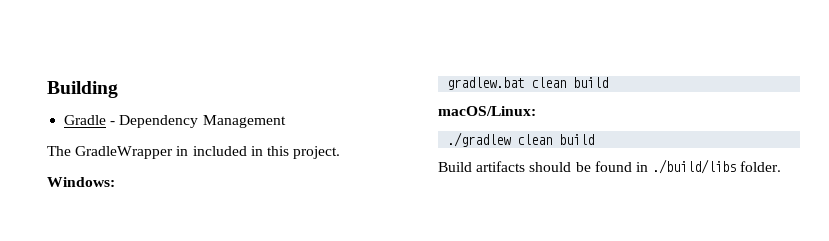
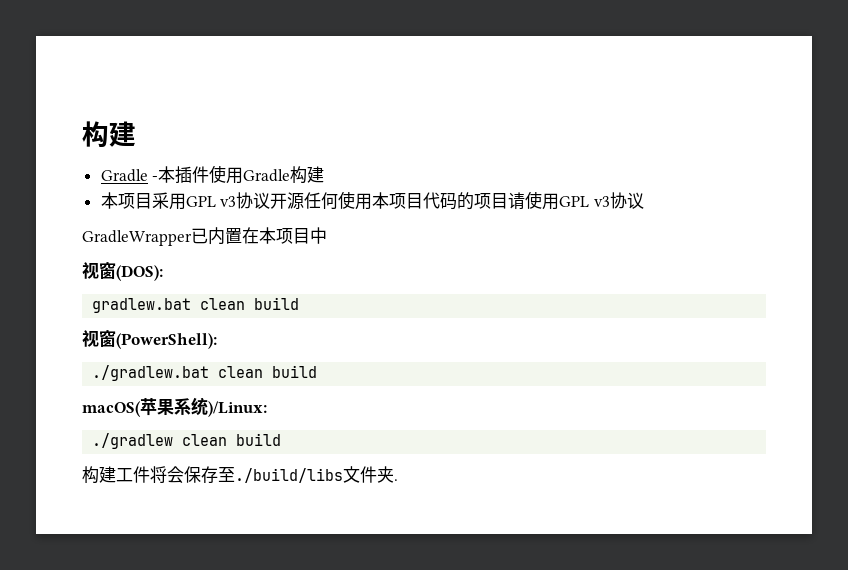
[47,81,118,98] Building -> [82,121,136,148] 构建
[119,115,286,128] [47,146,341,159] [47,177,115,187] [447,77,609,90] [438,106,536,116] [447,132,595,147] [438,159,782,174] Dependency Management // The GradleWrapper in included in this project. // Windows: // gradlew.bat clean build // macOS/Linux: // ./gradlew clean build // Build artifacts should be found in ./build/libs folder. -> [158,165,325,184] [100,191,644,210] [82,227,327,246] [82,262,163,281] [92,297,300,313] [82,330,217,349] [92,365,318,381] [82,397,267,417] [92,433,282,449] [82,466,398,484] 本插件使用Gradle构建 // 本项目采用GPL v3协议开源任何使用本项目代码的项目请使用GPL v3协议 // GradleWrapper已内置在本项目中 // 视窗(DOS): // gradlew.bat clean build // 视窗(PowerShell): // ./gradlew.bat clean build // macOS(苹果系统)/Linux: // ./gradlew clean build // 构建工件将会保存至./build/libs文件夹.

